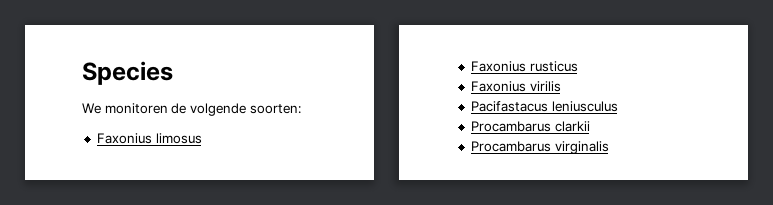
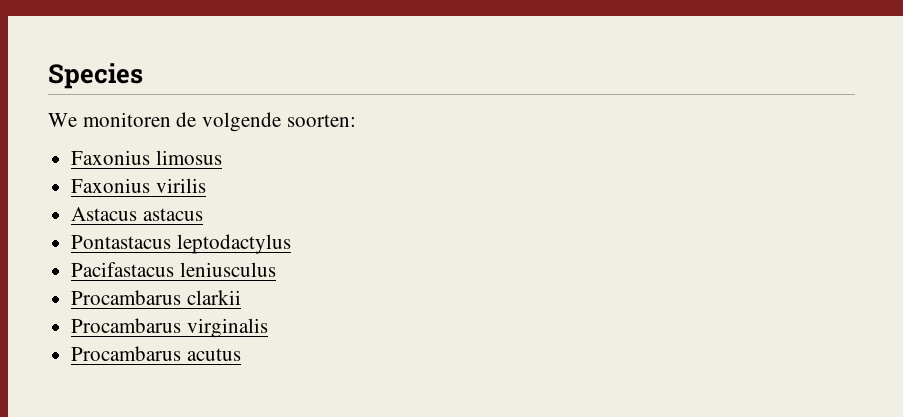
[529,61,578,72] [470,81,561,92] rusticus // Faxonius virilis -> [155,178,206,193] [71,207,203,221] [71,234,291,254] virilis // Astacus astacus // Pontastacus leptodactylus
(609, 147) none -> [71,346,241,361] // Procambarus acutus

